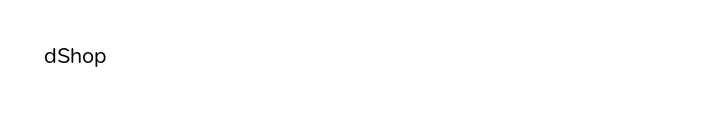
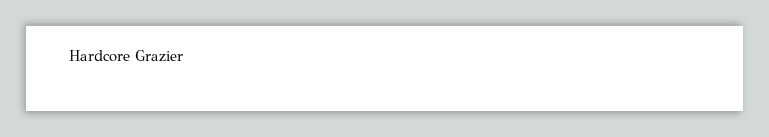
[44,48,107,67] dShop -> [69,50,183,62] Hardcore Grazier

